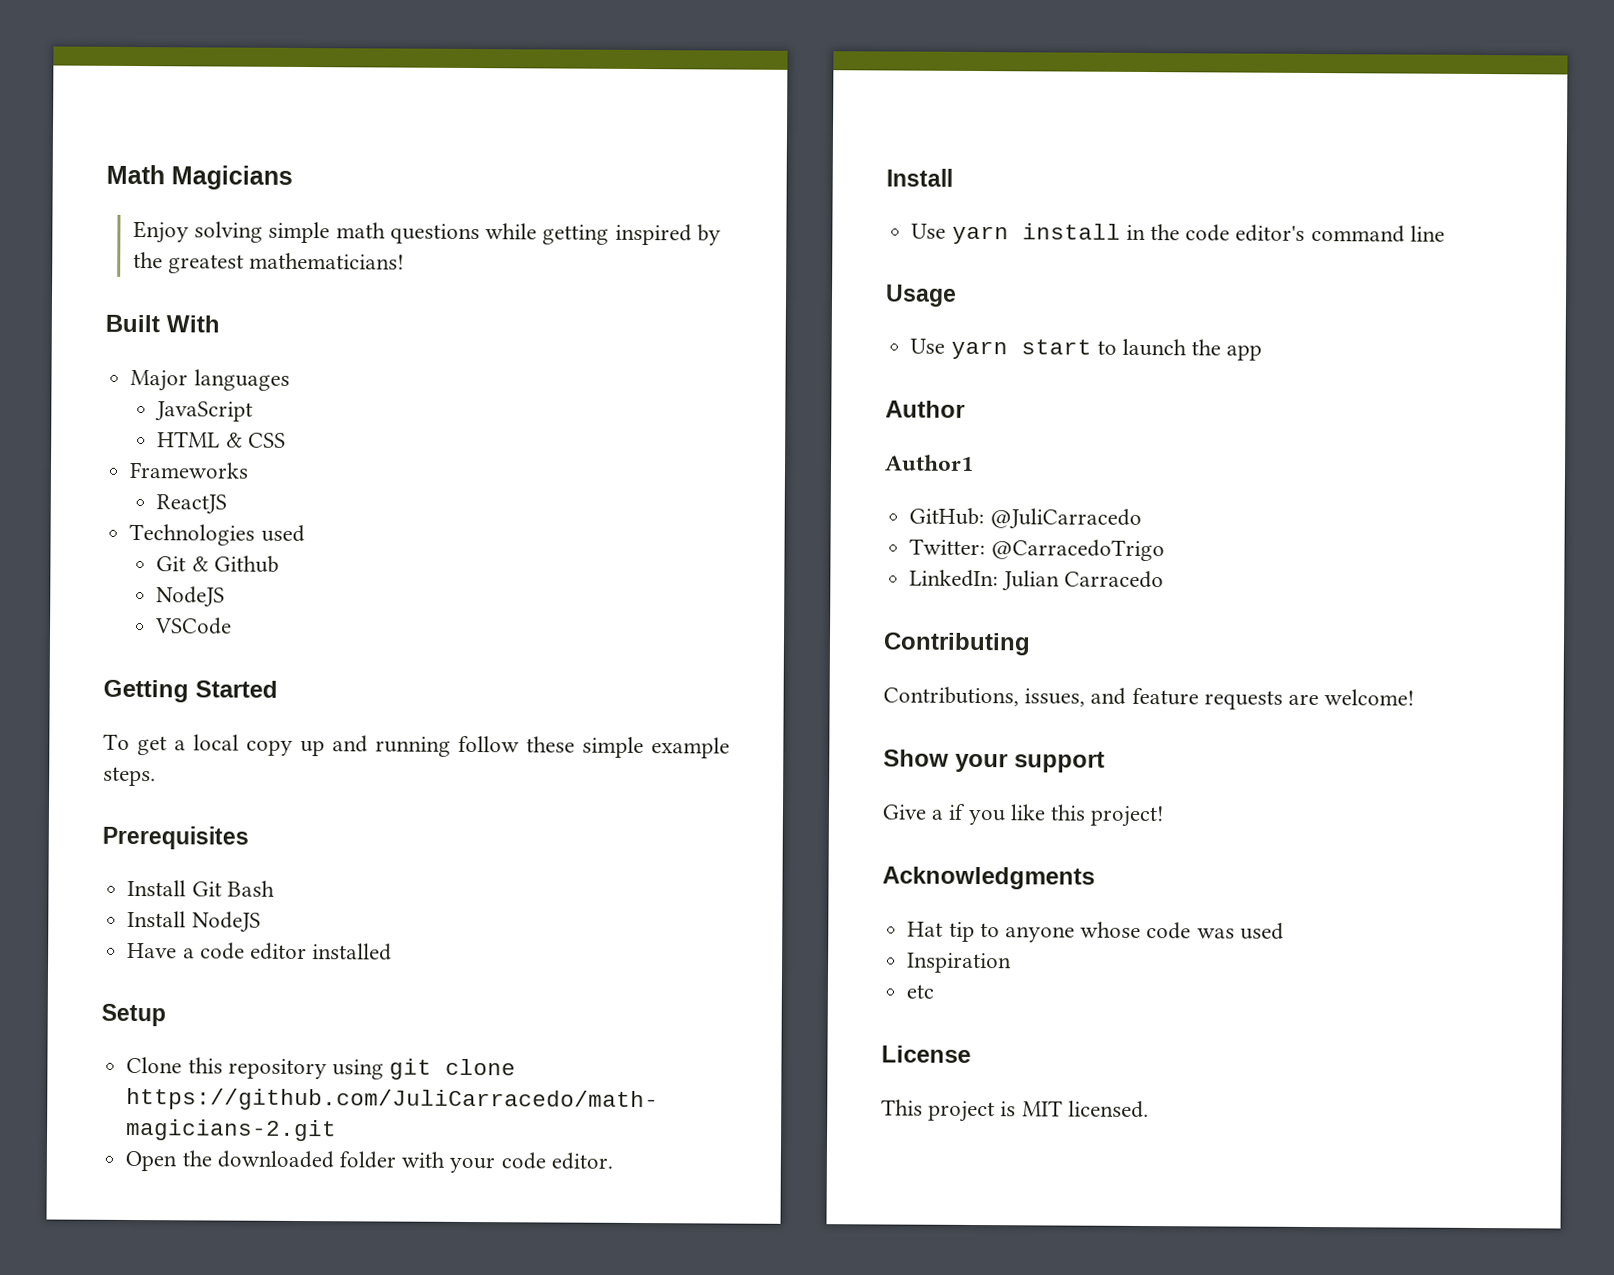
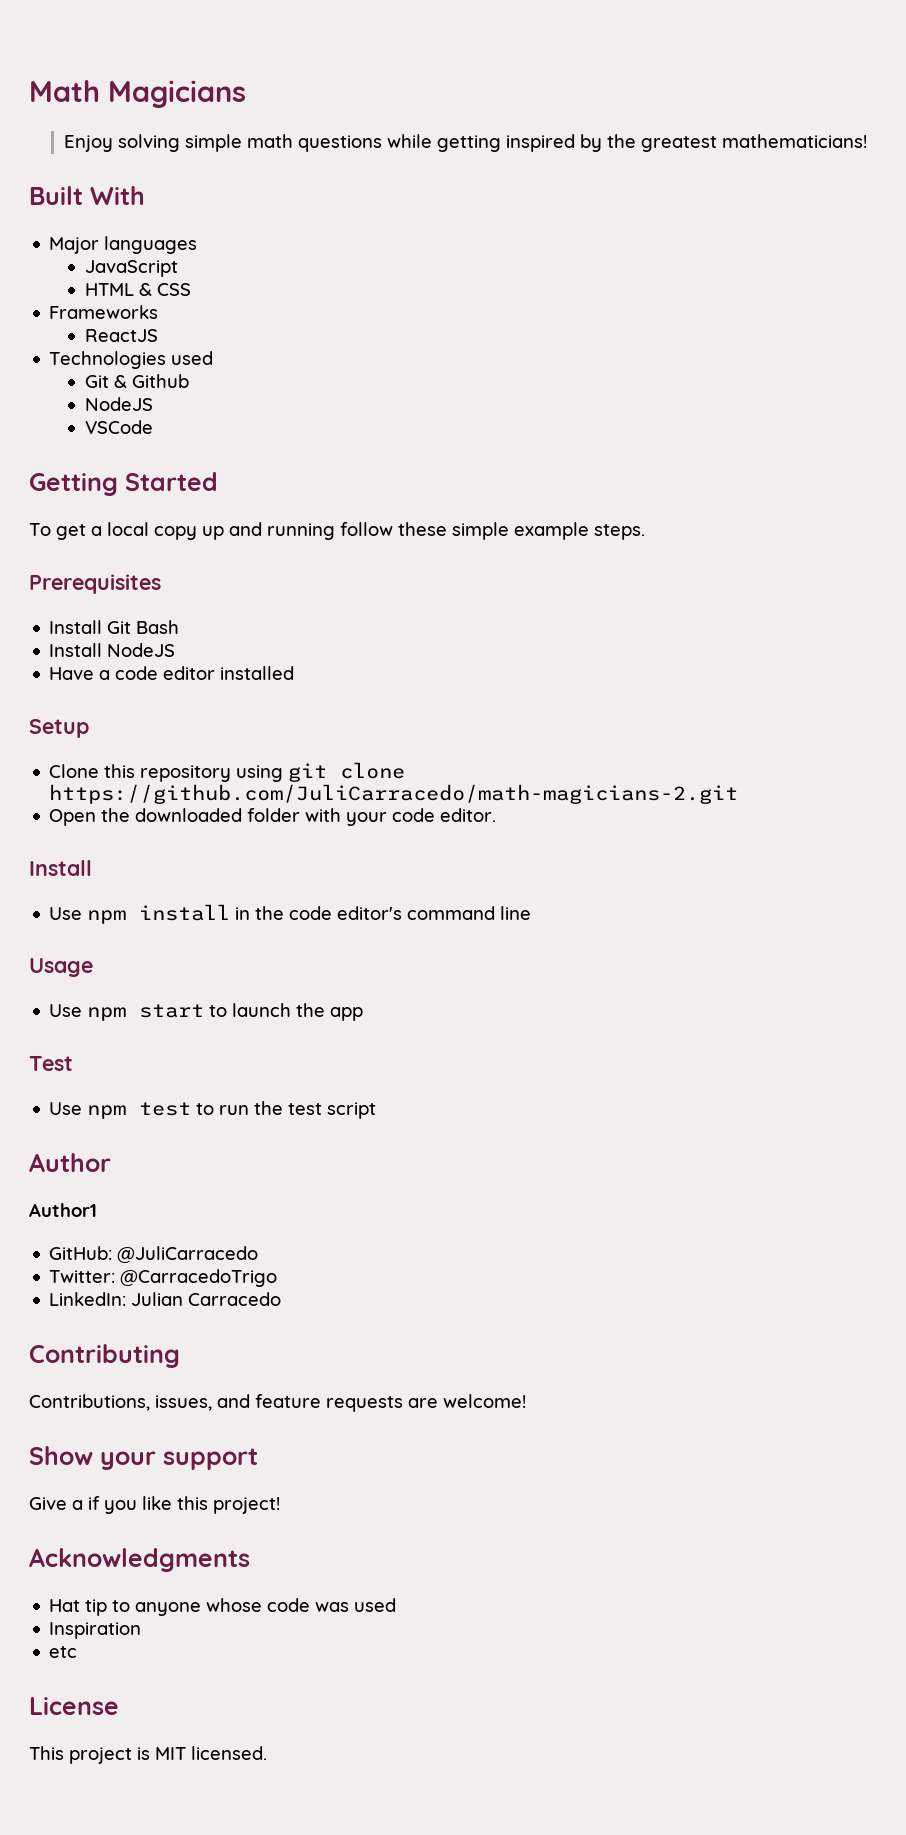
[951,225,1009,245] yarn -> [87,910,127,924] npm
[950,340,1008,360] yarn -> [87,1007,127,1021] npm
(1263, 352) none -> [29,1056,73,1071] [49,1101,377,1119] // Test // Use npm test to run the test script

